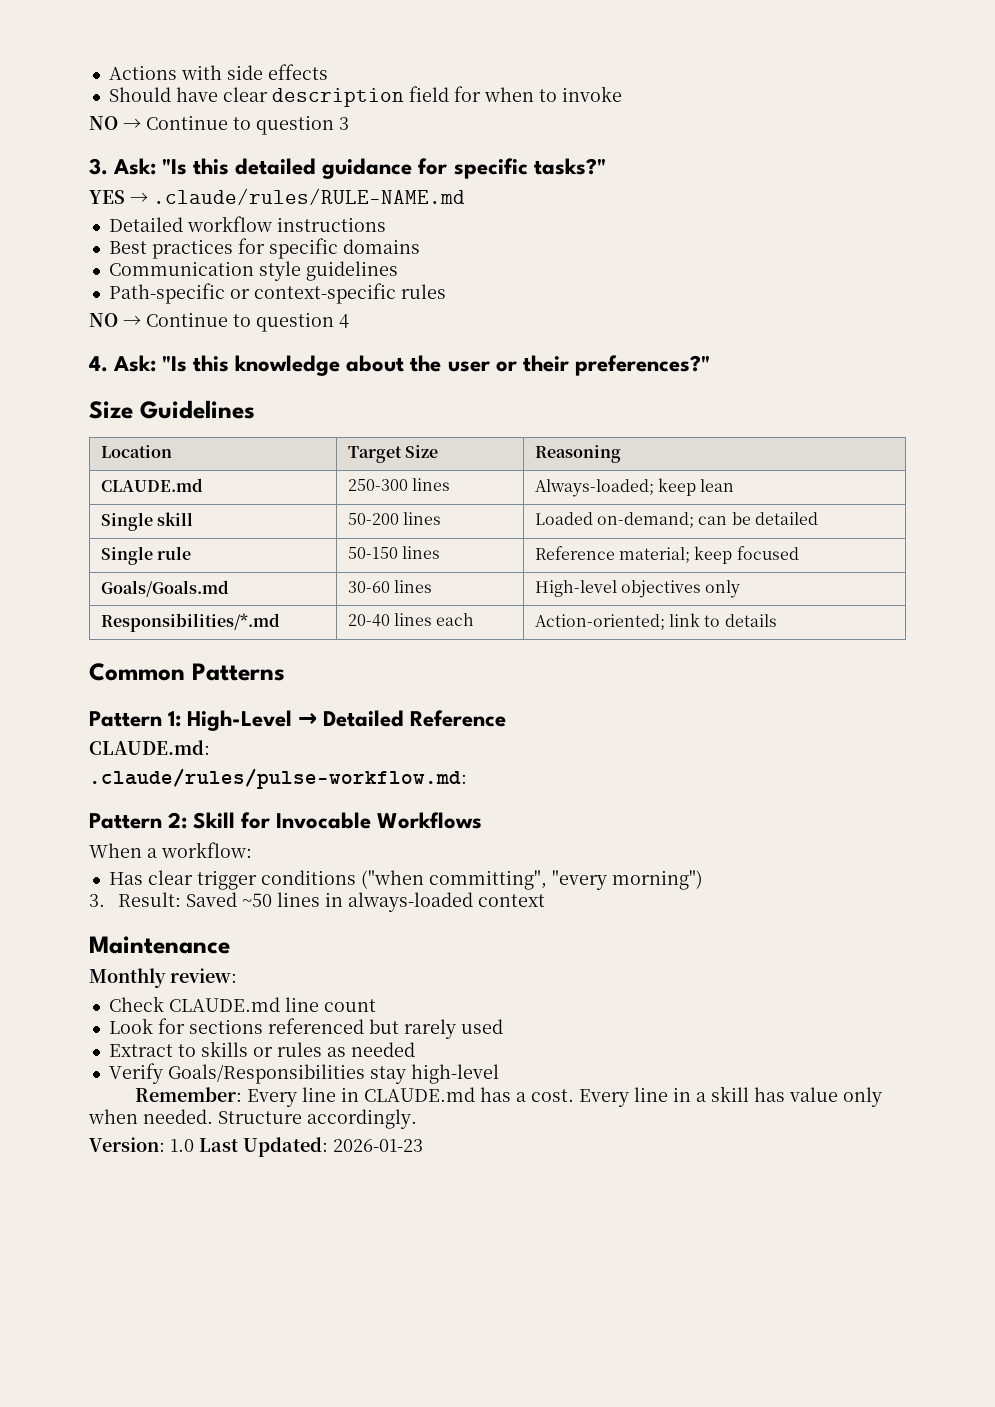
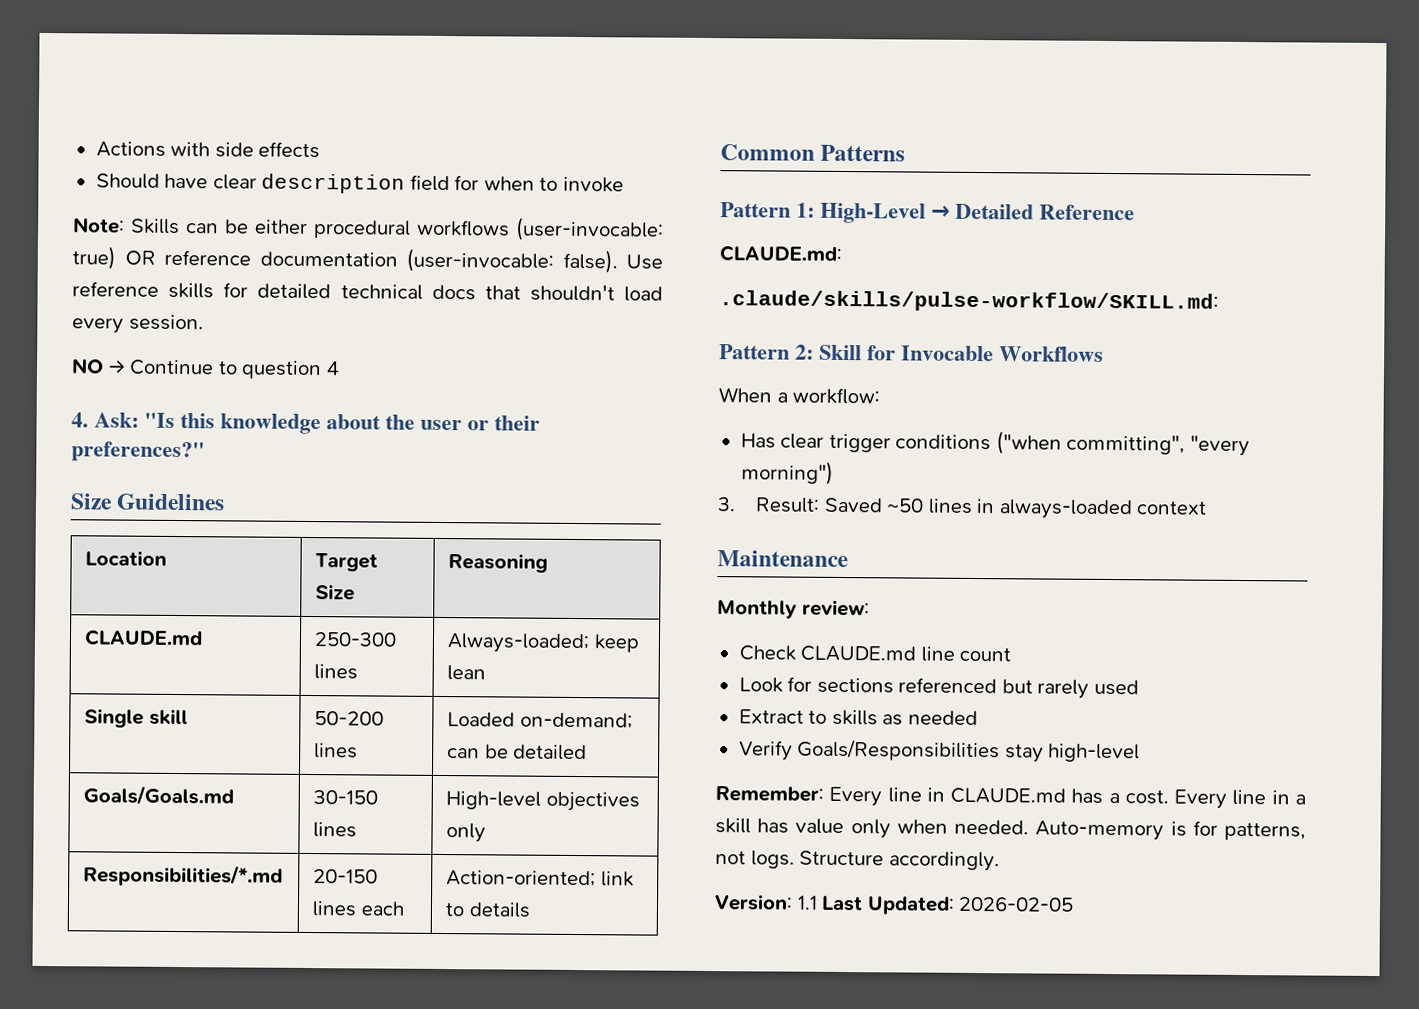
[89,115,349,135] [89,158,606,179] [89,188,465,205] [108,216,386,232] [108,238,420,259] [108,261,398,281] [108,283,446,304] NO → Continue to question 3 // 3. Ask: "Is this detailed guidance for specific tasks?" // YES → .claude/rules/RULE-NAME.md // Detailed workflow instructions // Best practices for specific domains // Communication style guidelines // Path-specific or context-specific rules -> [73,217,664,242] [72,246,663,274] [72,281,663,302] [72,314,204,334] Note: Skills can be either procedural workflows (user-invocable: true) OR reference documentation (user-invocable: false). Use reference skills for detailed technical docs that shouldn't load every session.
[100,546,191,565] [347,546,440,559] [534,546,799,564] // Single rule | 50-150 lines | Reference material; keep focused -> (588, 752) none
[347,581,390,593] 30-60 -> [313,790,379,805] 30-150
[347,614,390,627] 20-40 -> [313,869,379,884] 20-150
[89,768,467,789] .claude/rules/pulse-workflow.md: -> [719,290,1219,313] .claude/skills/pulse-workflow/SKILL.md:
[252,1042,322,1057] or rules -> (878, 717) none
(213, 1116) none -> [1035,820,1306,841] [715,850,795,869] Auto-memory is for patterns, not logs.
[170,1139,194,1152] 1.0 -> [796,895,818,910] 1.1
[333,1139,423,1152] 2026-01-23 -> [958,896,1075,912] 2026-02-05

